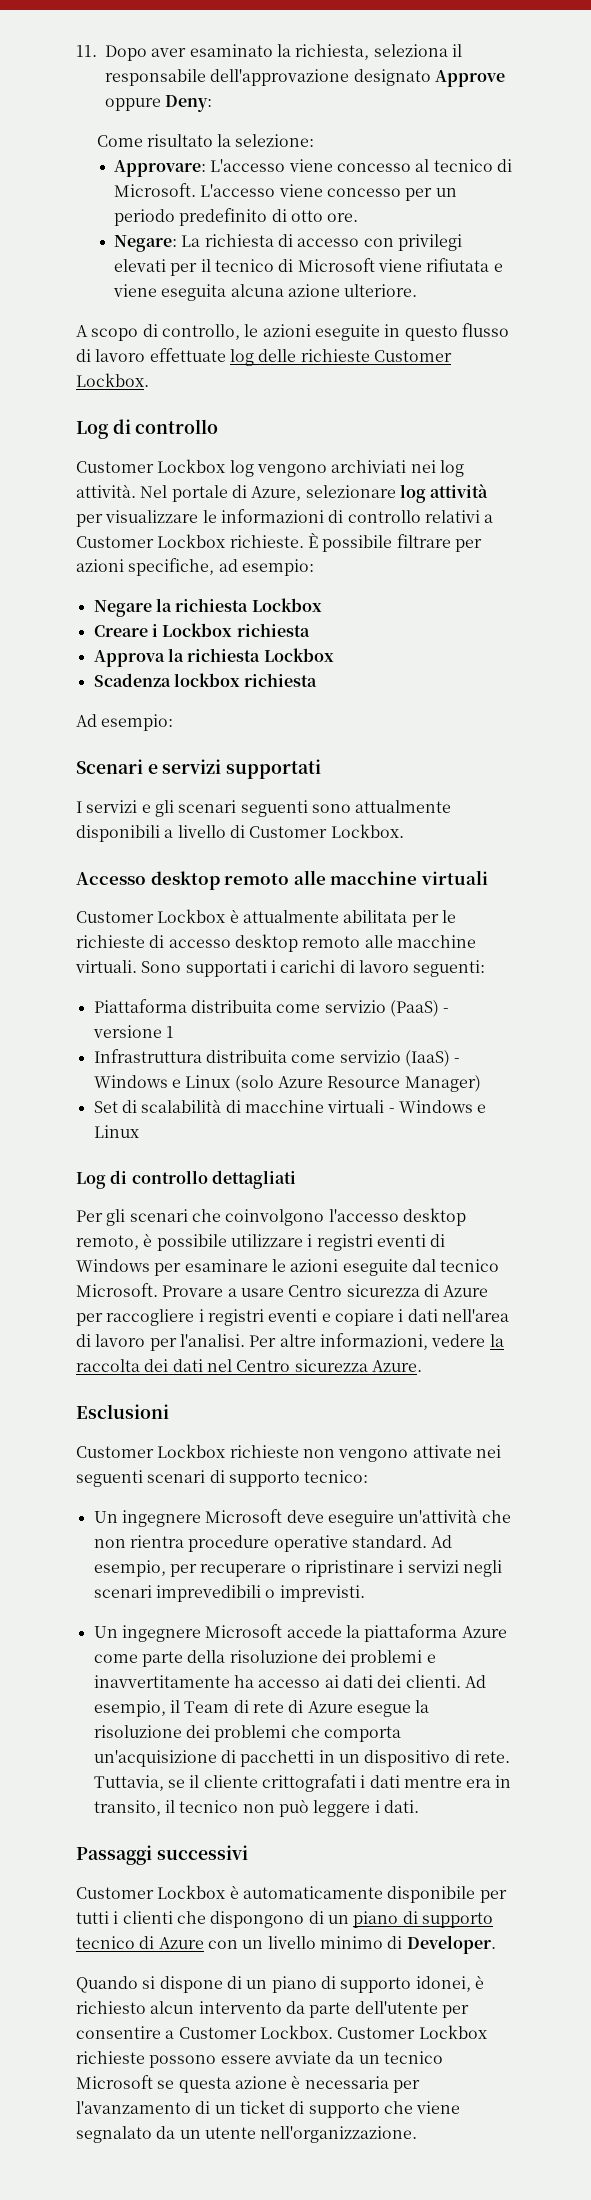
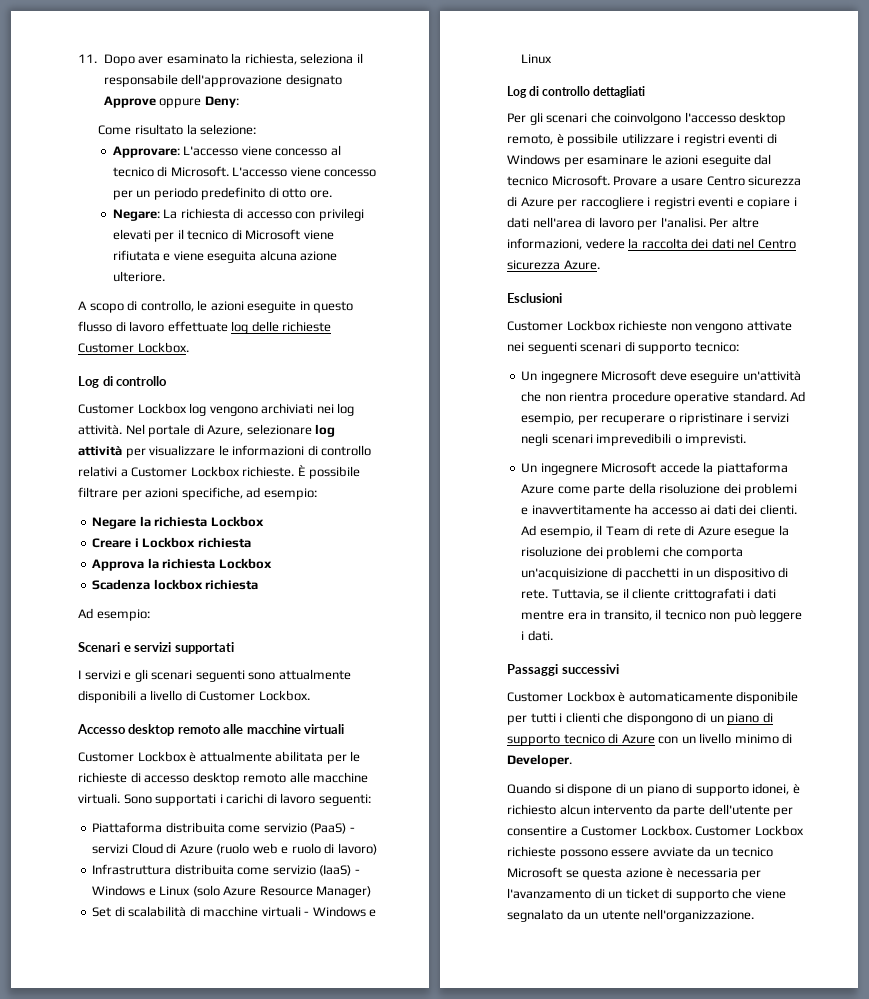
[92,1025,174,1038] versione 1 -> [92,843,377,855] servizi Cloud di Azure (ruolo web e ruolo di lavoro)

